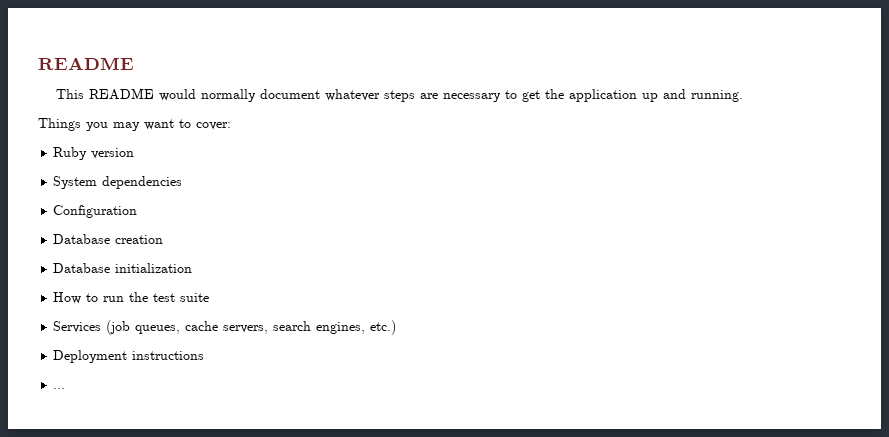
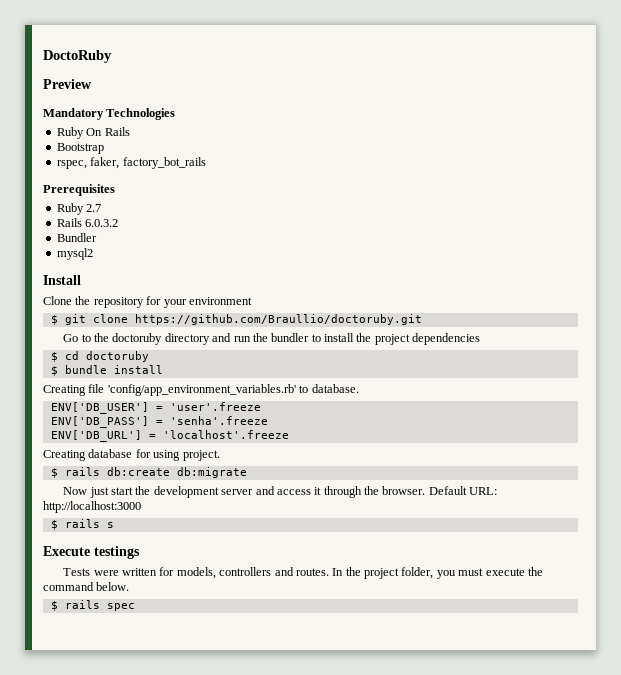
[38,57,134,70] [56,88,744,102] [38,118,231,131] [53,147,135,160] [53,176,183,189] [53,205,138,218] [53,234,164,244] [53,263,193,273] [53,292,210,304] [53,320,397,335] [53,350,205,363] [53,388,66,389] README // This README would normally document whatever steps are necessary to get the application up and running. // Things you may want to cover: // Ruby version // System dependencies // Configuration // Database creation // Database initialization // How to run the test suite // Services (job queues, cache servers, search engines, etc.) // Deployment instructions // ... -> [43,50,112,63] [43,79,92,89] [43,108,176,120] [56,127,130,139] [56,143,104,154] [56,157,206,169] [43,184,115,196] [56,203,102,215] [56,218,119,227] [56,233,97,242] [56,248,93,260] [43,275,81,285] [43,296,252,308] [50,314,422,325] [63,333,481,345] [50,351,149,362] [50,365,163,376] [43,384,359,396] [50,402,261,414] [50,416,268,428] [50,430,289,442] [43,449,220,461] [50,467,247,478] [63,486,498,498] [43,501,141,513] [50,519,114,530] [43,546,140,559] [63,567,543,579] [43,582,130,591] [50,600,135,611] DoctoRuby // Preview // Mandatory Technologies // Ruby On Rails // Bootstrap // rspec, faker, factory_bot_rails // Prerequisites // Ruby 2.7 // Rails 6.0.3.2 // Bundler // mysql2 // Install // Clone the repository for your environment // $ git clone https://github.com/Braullio/doctoruby.git // Go to the doctoruby directory and run the bundler to install the project dependencies // $ cd doctoruby // $ bundle install // Creating file 'config/app_environment_variables.rb' to database. // ENV['DB_USER'] = 'user'.freeze // ENV['DB_PASS'] = 'senha'.freeze // ENV['DB_URL'] = 'localhost'.freeze // Creating database for using project. // $ rails db:create db:migrate // Now just start the development server and access it through the browser. Default URL: http://localhost:3000 // $ rails s // Execute testings // Tests were written for models, controllers and routes. In the project folder, you must execute the command below. // $ rails spec

